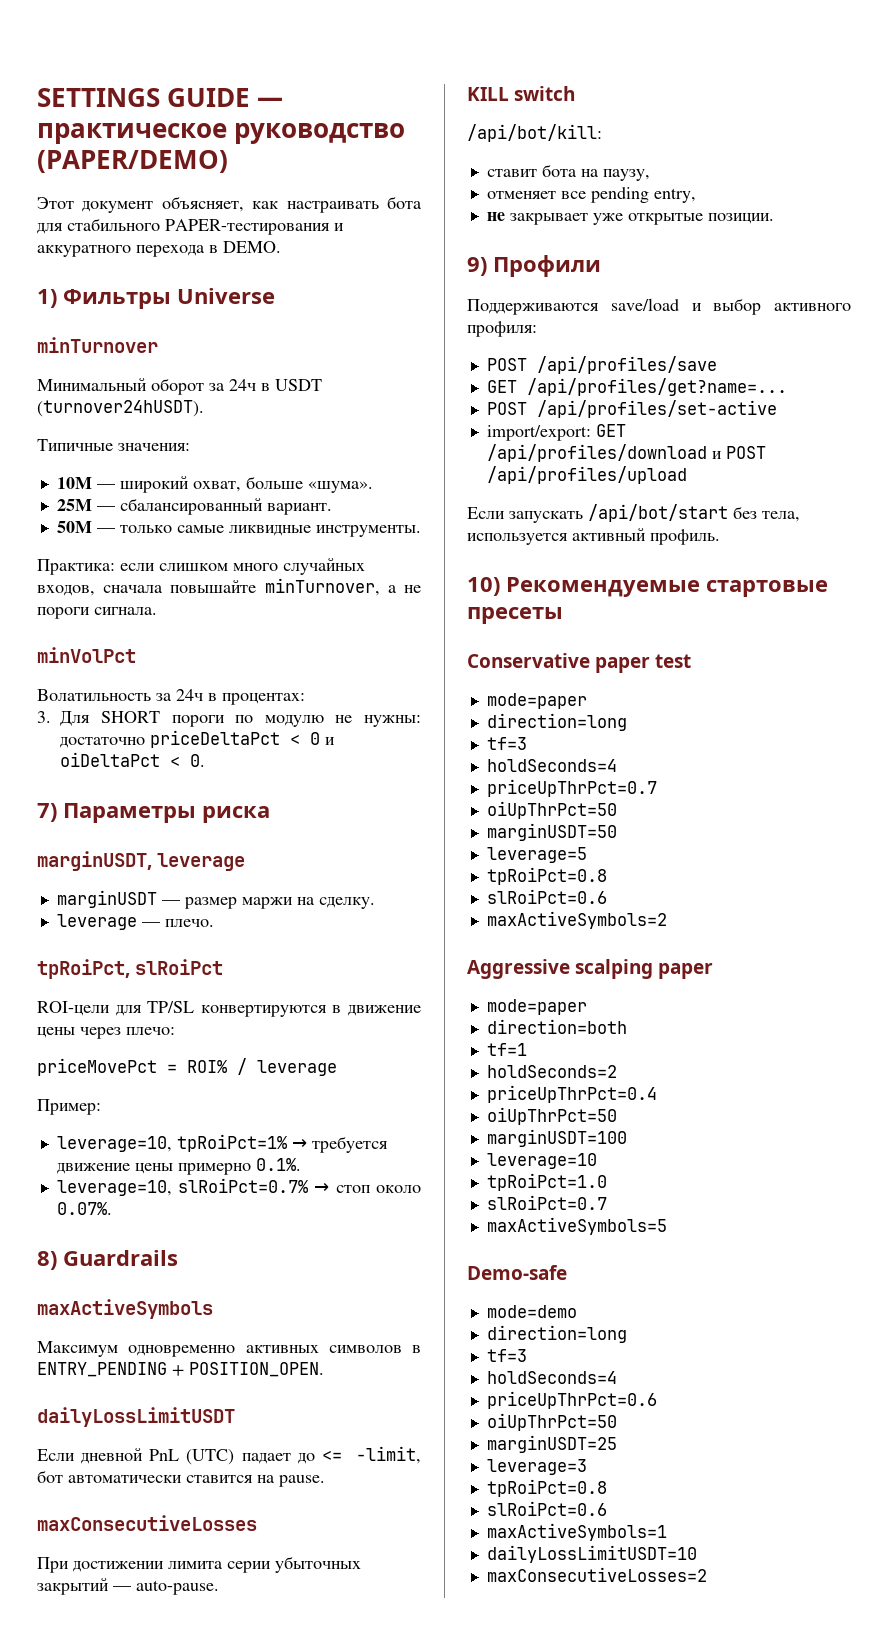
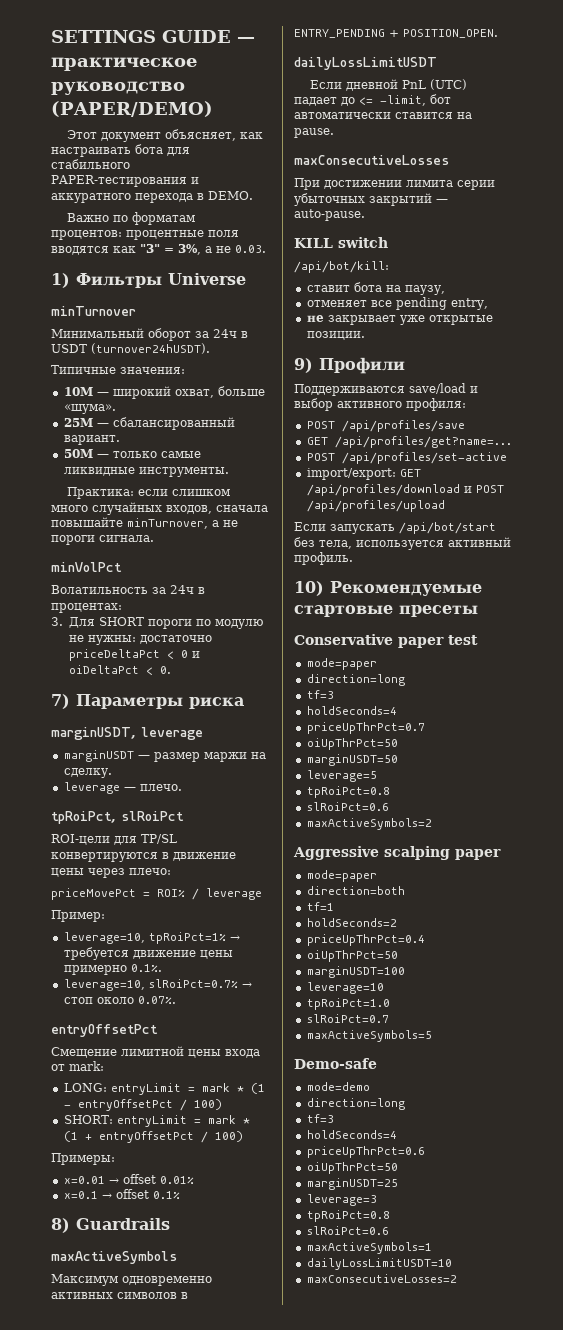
(281, 247) none -> [67,212,196,225] [51,230,239,240] [51,244,266,255] // Важно по форматам процентов: процентные поля вводятся как "3" = 3%, а не 0.03.
(112, 1208) none -> [51,1024,158,1037] [51,1046,260,1058] [51,1061,104,1071] [63,1083,265,1095] [63,1099,222,1111] [63,1115,250,1127] [63,1131,243,1143] [51,1153,115,1165] [63,1174,194,1184] [63,1189,180,1199] // entryOffsetPct // Смещение лимитной цены входа от mark: // LONG: entryLimit = mark * (1 - entryOffsetPct / 100) // SHORT: entryLimit = mark * (1 + entryOffsetPct / 100) // Примеры: // x=0.01 → offset 0.01% // x=0.1 → offset 0.1%

